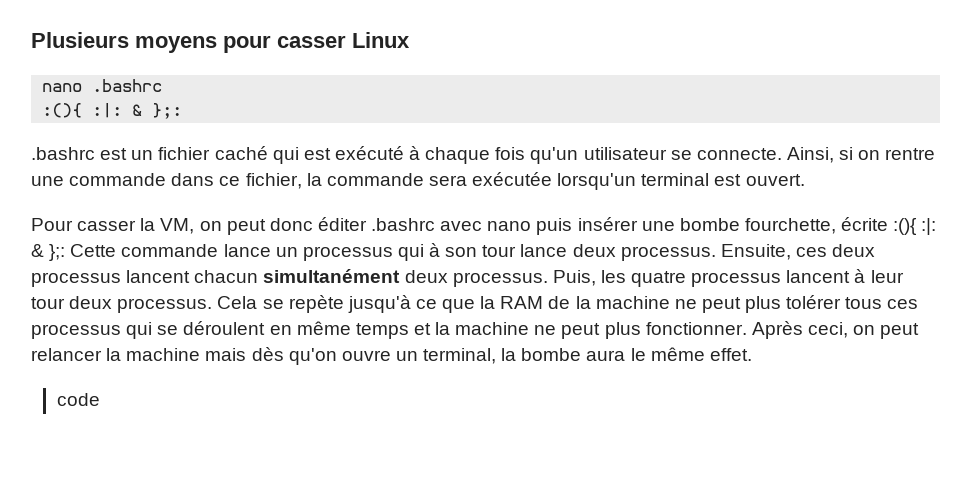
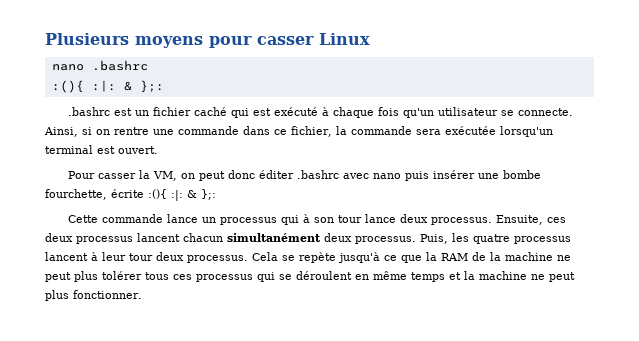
(66, 252) none -> (216, 194) //
[751,321,920,339] [31,347,752,365] [56,393,100,406] Après ceci, on peut relancer la machine mais dès qu'on ouvre un terminal, la bombe aura le même effet. // code -> (142, 294) none

